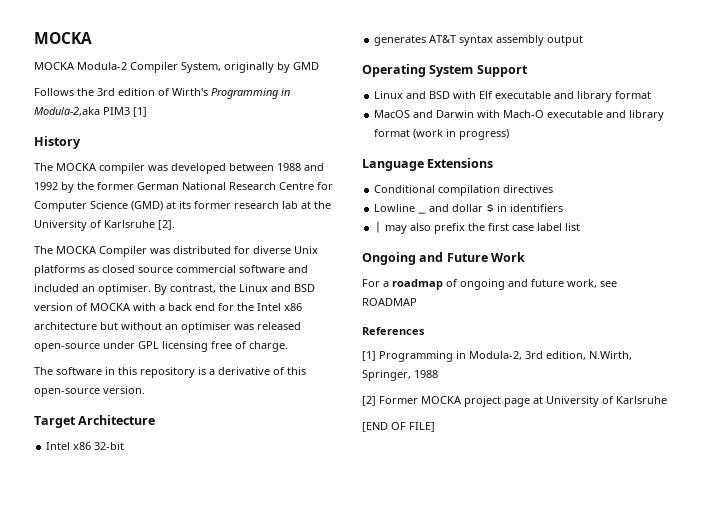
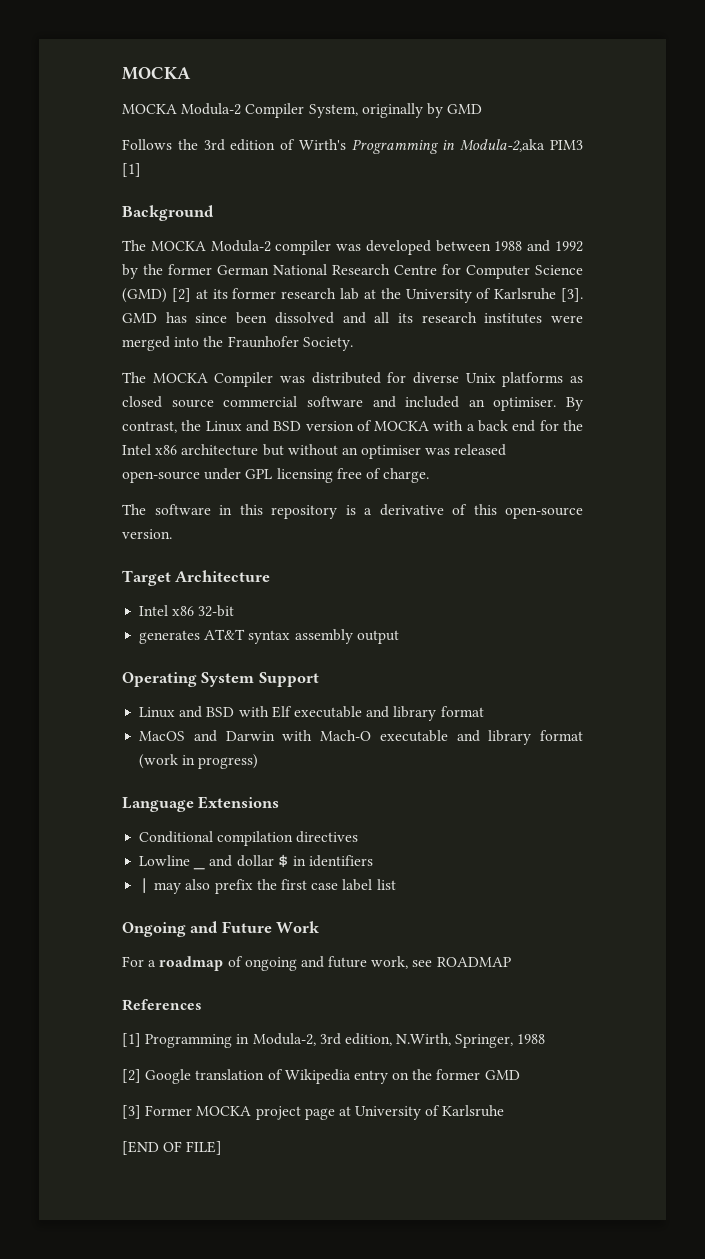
[34,136,81,149] [34,163,97,171] History // The MOCKA -> [122,205,214,221] [122,240,271,252] Background // The MOCKA Modula-2
(163, 206) none -> [171,288,191,302] [2]
[158,220,175,230] [2]. -> [561,288,583,302] [122,312,583,324] [122,336,353,351] [3]. GMD has since been dissolved and all its research institutes were merged into the Fraunhofer Society.
(376, 401) none -> [145,1069,520,1084] [122,1105,141,1119] Google translation of Wikipedia entry on the former GMD // [3]

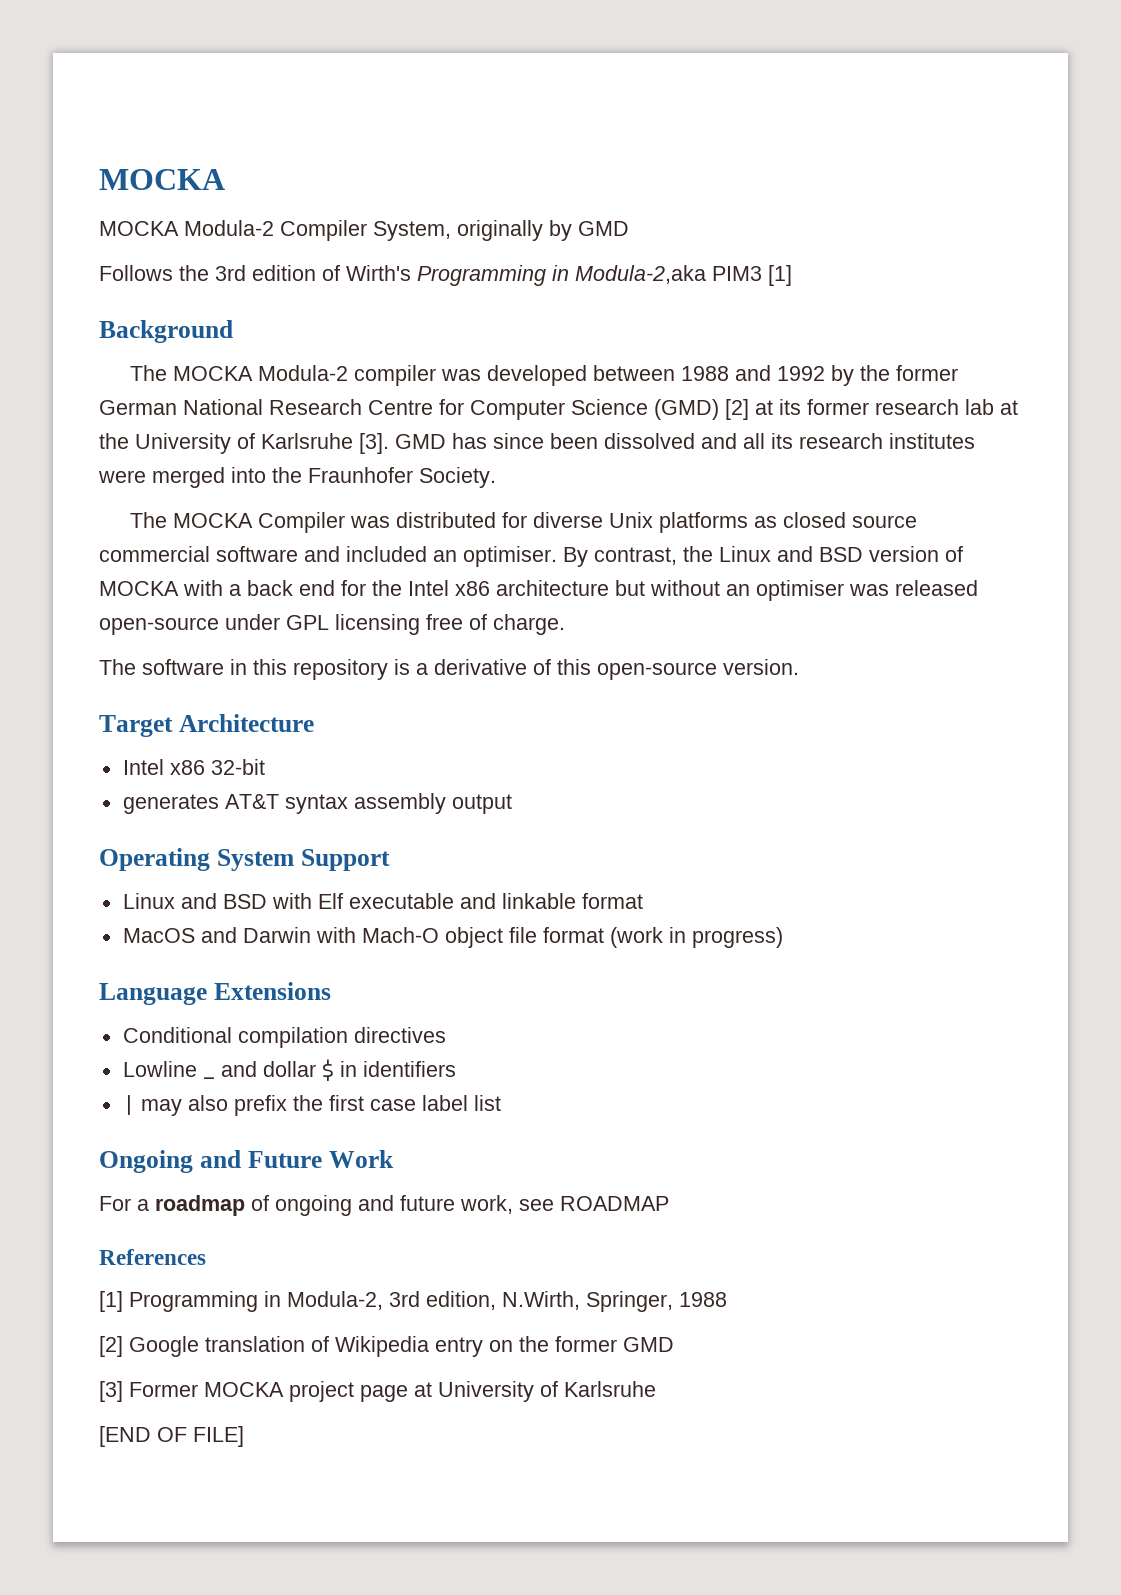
[393,706,437,721] library -> [501,893,576,909] linkable
[379,730,532,745] executable and library -> [444,927,537,948] object file

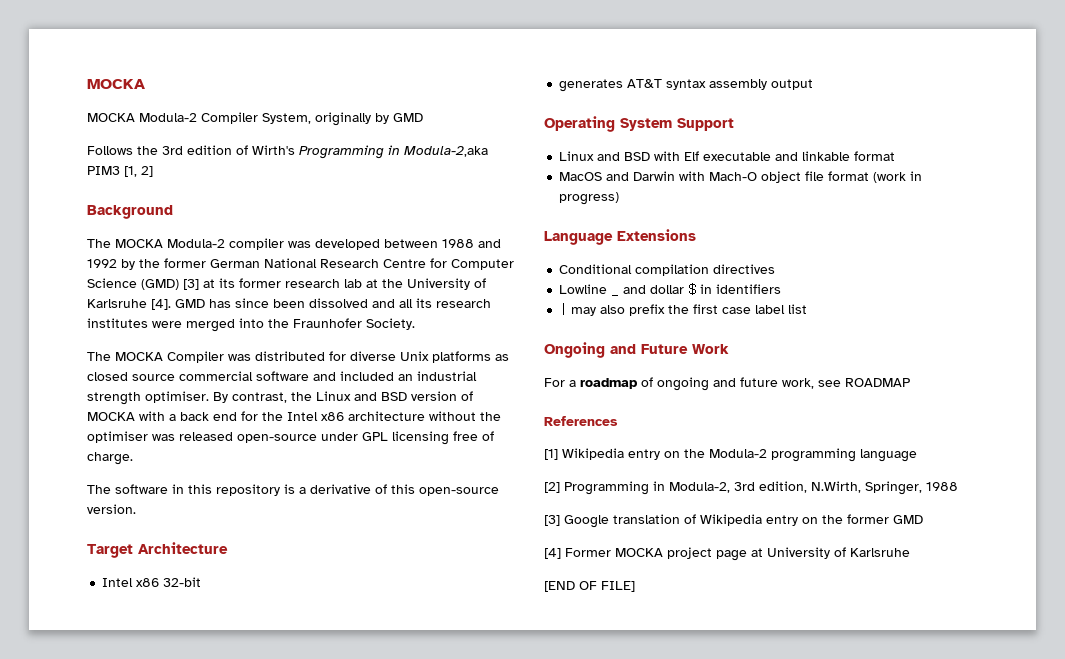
[768,265,792,286] [1] -> [124,166,153,177] [1, 2]
[725,399,749,420] [2] -> [183,279,199,290] [3]
[359,433,389,454] [3]. -> [151,299,171,310] [4].
(457, 556) none -> [417,371,477,381] [87,392,141,405] industrial strength
[615,580,750,596] but without an -> [429,411,501,421] without the
(123, 1301) none -> [562,448,917,462] [544,482,560,493] Wikipedia entry on the Modula-2 programming language // [2]
[99,1336,123,1357] [2] -> [544,515,560,526] [3]
[99,1381,123,1402] [3] -> [544,548,561,559] [4]

